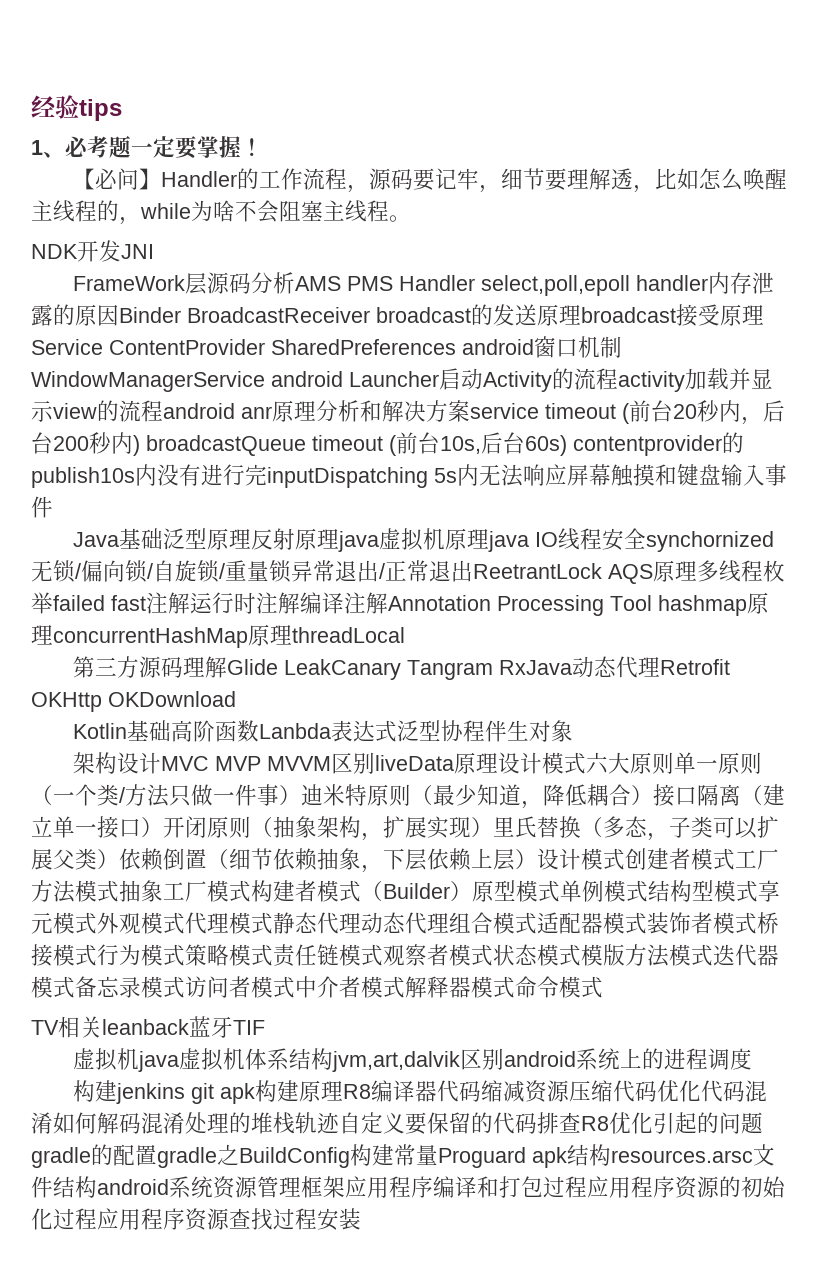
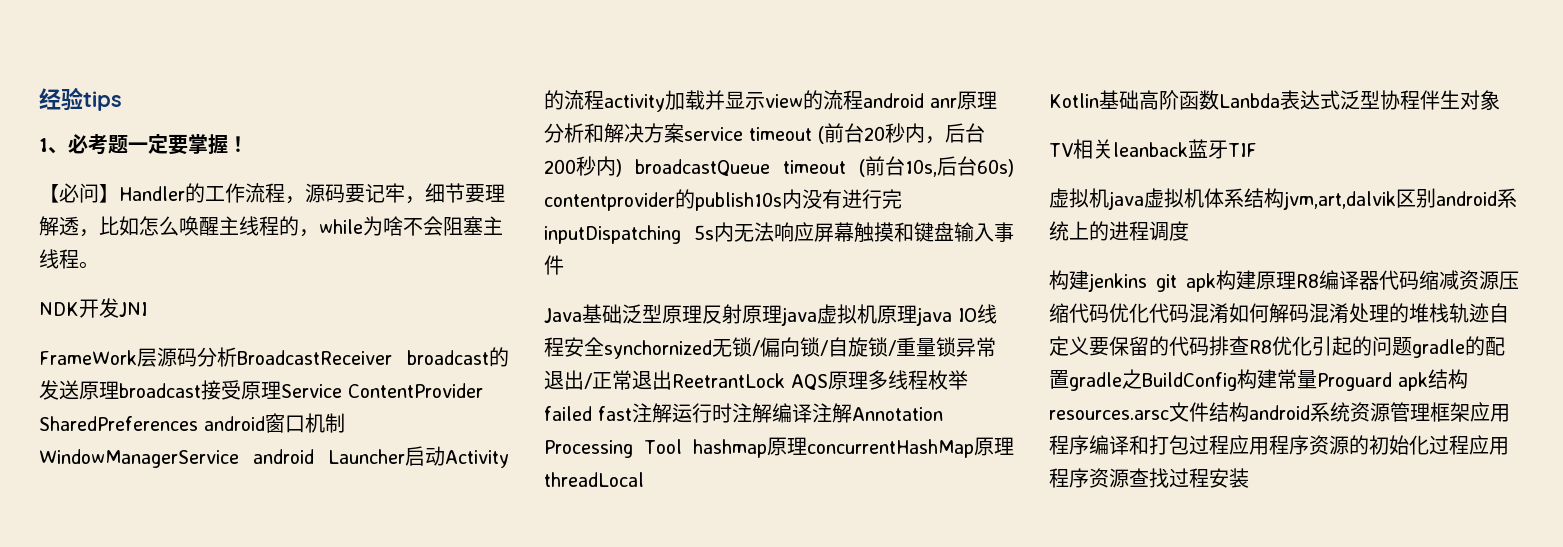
[295,272,775,296] [31,304,181,326] AMS PMS Handler select,poll,epoll handler内存泄露的原因Binder -> (237, 357) none
[73,656,731,680] [31,691,236,712] // 第三方源码理解Glide LeakCanary Tangram RxJava动态代理Retrofit OKHttp OKDownload -> (644, 479) none
[73,752,763,774] [31,784,785,809] [31,816,779,841] [31,848,779,873] [31,880,780,903] [31,912,779,934] [31,944,779,967] [31,976,603,998] // 架构设计MVC MVP MVVM区别liveData原理设计模式六大原则单一原则（一个类/方法只做一件事）迪米特原则（最少知道，降低耦合）接口隔离（建立单一接口）开闭原则（抽象架构，扩展实现）里氏替换（多态，子类可以扩展父类）依赖倒置（细节依赖抽象，下层依赖上层）设计模式创建者模式工厂方法模式抽象工厂模式构建者模式（Builder）原型模式单例模式结构型模式享元模式外观模式代理模式静态代理动态代理组合模式适配器模式装饰者模式桥接模式行为模式策略模式责任链模式观察者模式状态模式模版方法模式迭代器模式备忘录模式访问者模式中介者模式解释器模式命令模式 -> (1500, 100) none

